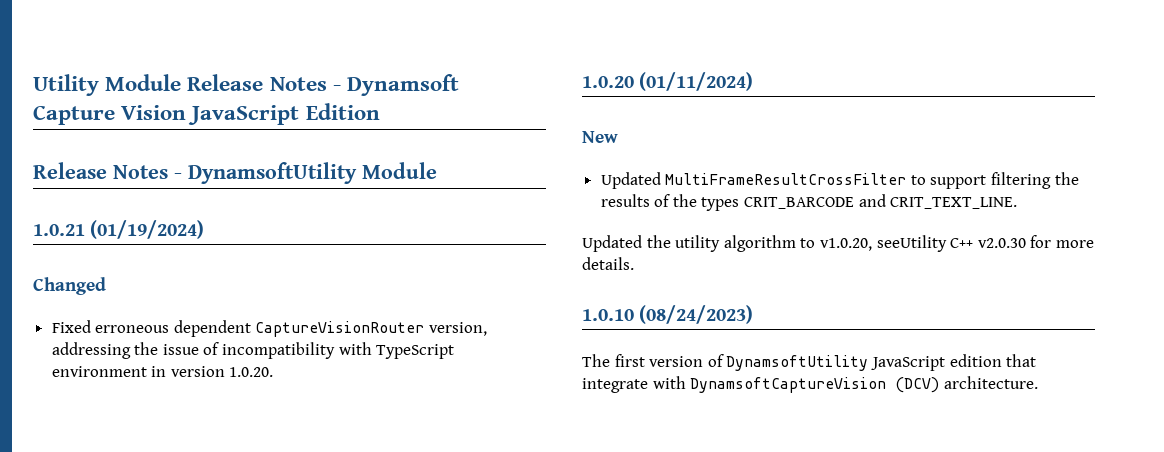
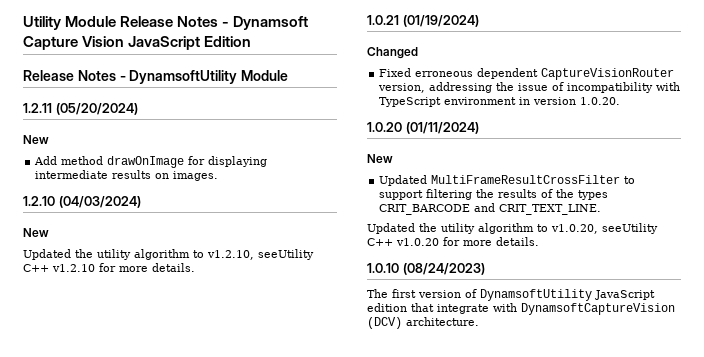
(437, 170) none -> [23,103,138,115] [23,135,49,144] [34,156,268,168] [35,170,219,181] [23,196,141,208] [23,228,49,237] [23,249,314,260] [23,263,195,272] // 1.2.11 (05/20/2024) // New // Add method drawOnImage for displaying intermediate results on images. // 1.2.10 (04/03/2024) // New // Updated the utility algorithm to v1.2.10, seeUtility C++ v1.2.10 for more details.
[977,238,1026,248] v2.0.30 -> [396,238,439,246] v1.0.20

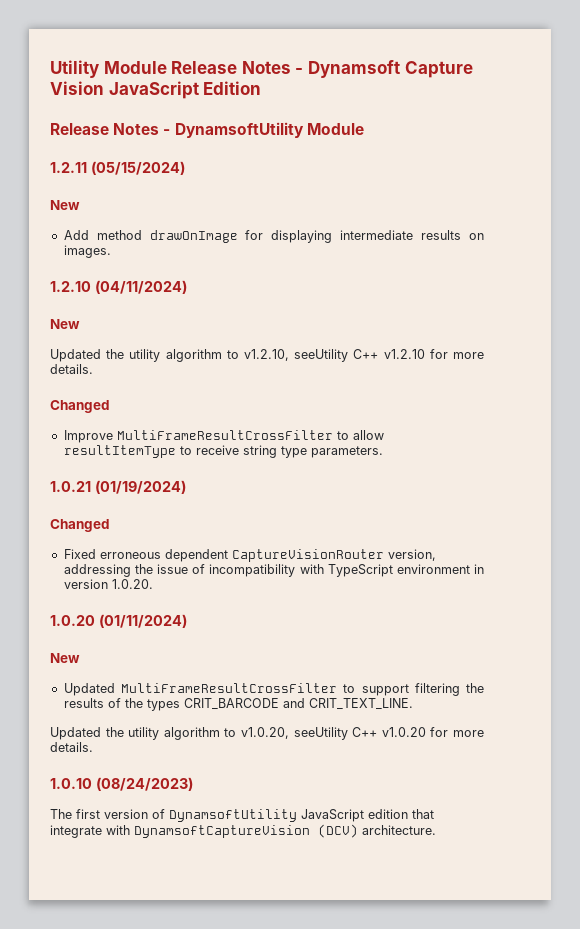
[55,103,138,115] (05/20/2024) -> [90,161,185,175] (05/15/2024)
[58,196,141,208] (04/03/2024) -> [94,280,187,294] (04/11/2024)
(195, 267) none -> [50,400,110,413] [63,430,384,443] [63,445,383,458] // Changed // Improve MultiFrameResultCrossFilter to allow resultItemType to receive string type parameters.

